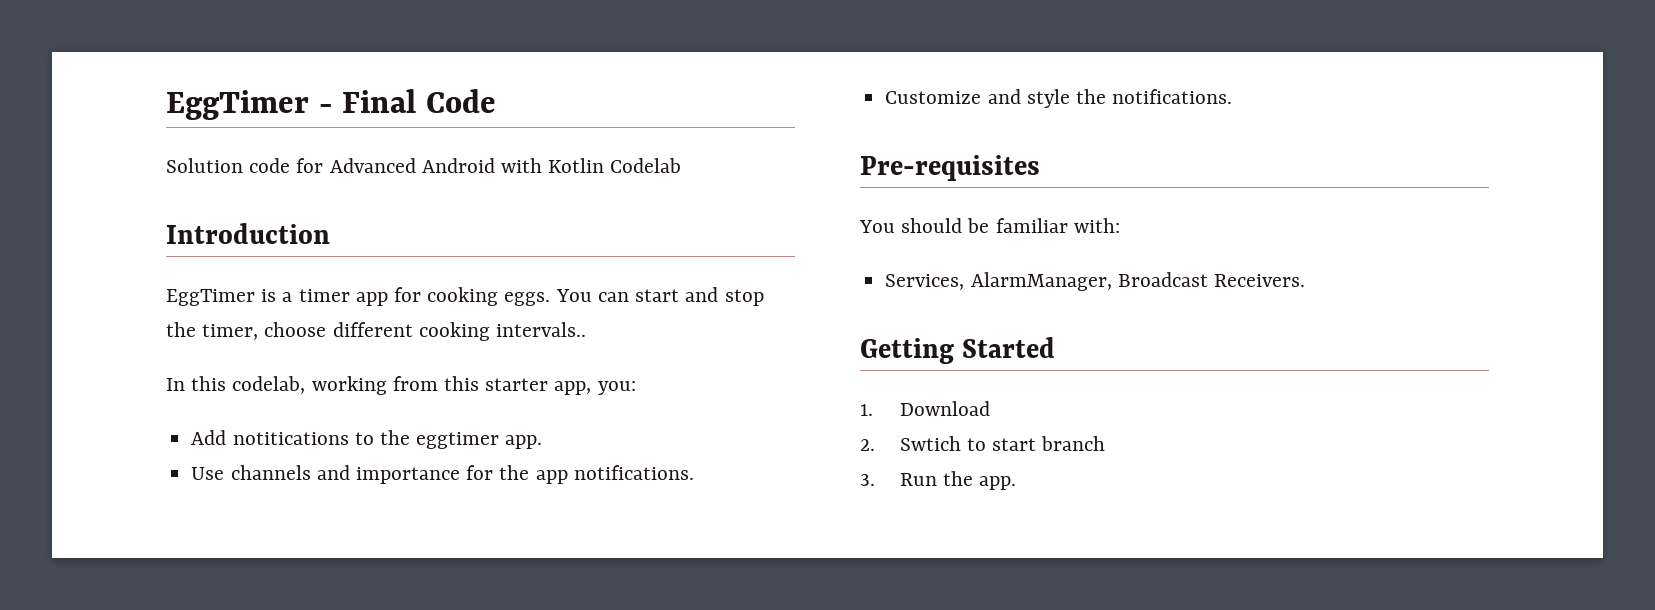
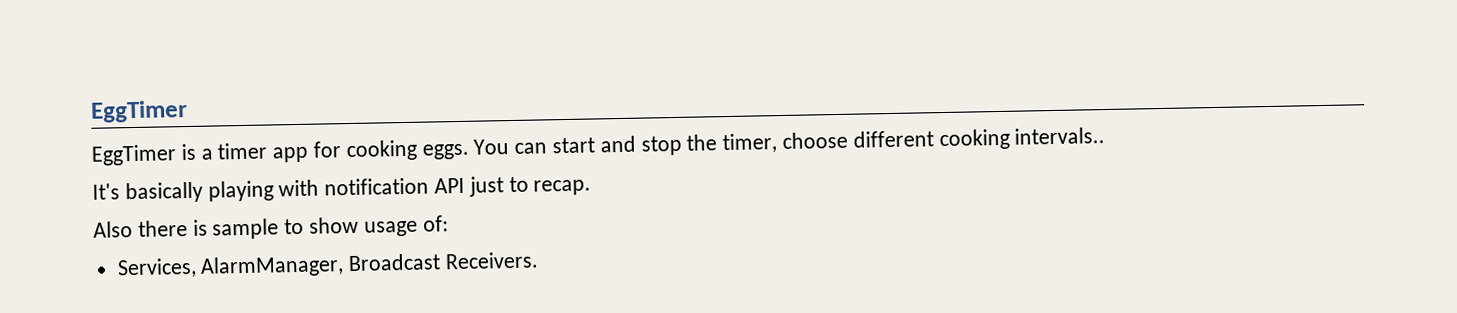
[166,89,497,120] [166,158,682,173] [166,223,330,244] EggTimer - Final Code // Solution code for Advanced Android with Kotlin Codelab // Introduction -> [90,100,188,123] EggTimer
[166,376,636,395] [191,430,543,449] [191,465,694,484] [885,89,1233,108] [860,155,1040,181] [859,218,1120,233] [885,272,1305,291] [860,337,1056,364] [860,401,990,416] [860,436,1106,451] [860,471,1017,490] In this codelab, working from this starter app, you: // Add notitications to the eggtimer app. // Use channels and importance for the app notifications. // Customize and style the notifications. // Pre-requisites // You should be familiar with: // Services, AlarmManager, Broadcast Receivers. // Getting Started // 1. Download // 2. Swtich to start branch // 3. Run the app. -> [92,176,592,204] [93,215,449,240] [116,251,540,279] It's basically playing with notification API just to recap. // Also there is sample to show usage of: // Services, AlarmManager, Broadcast Receivers.

